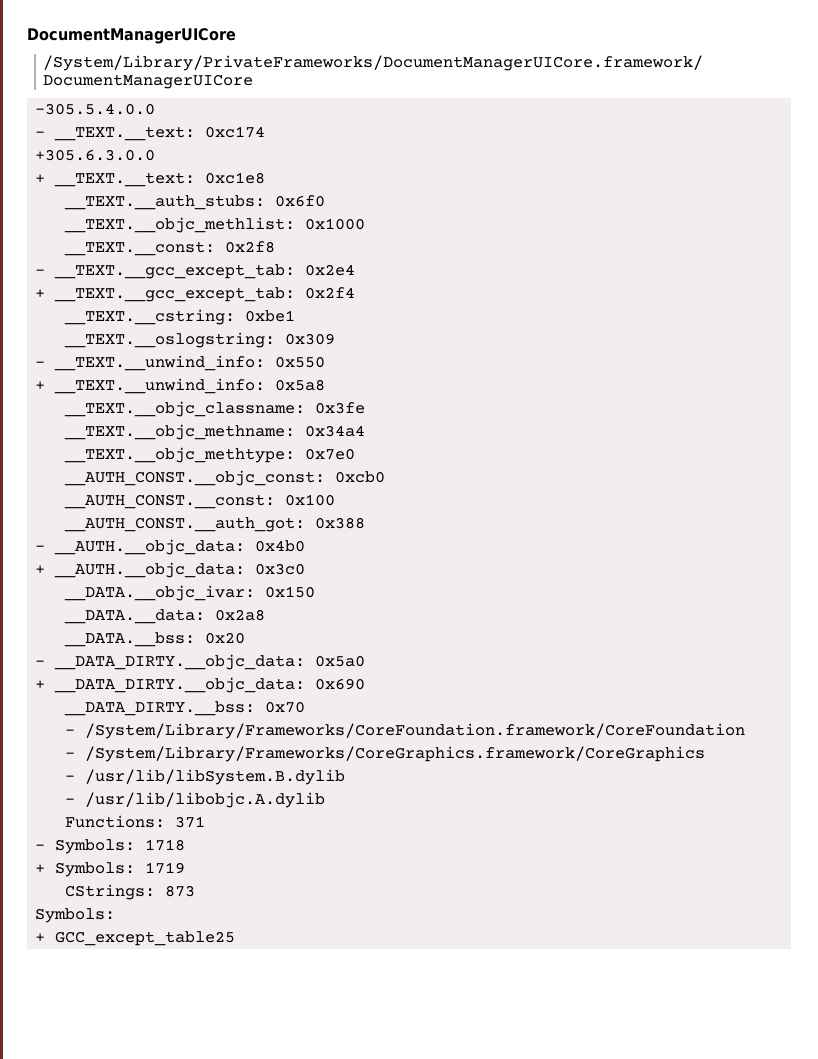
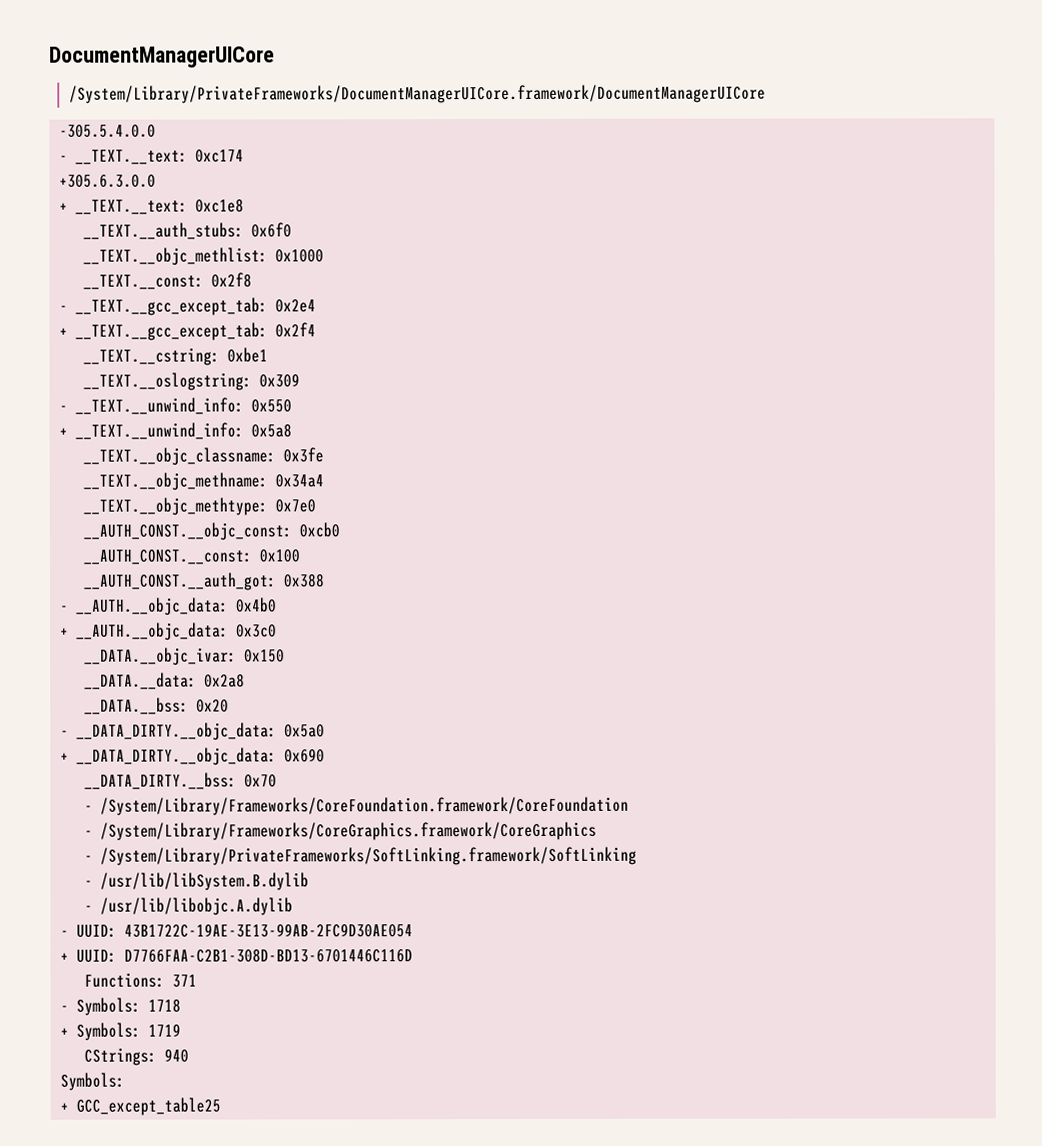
(706, 754) none -> [84,846,638,866] // - /System/Library/PrivateFrameworks/SoftLinking.framework/SoftLinking
(326, 800) none -> [60,923,414,938] [60,948,414,963] // - UUID: 43B1722C-19AE-3E13-99AB-2FC9D30AE054 // + UUID: D7766FAA-C2B1-308D-BD13-6701446C116D
[165,885,196,897] 873 -> [164,1048,190,1063] 940

